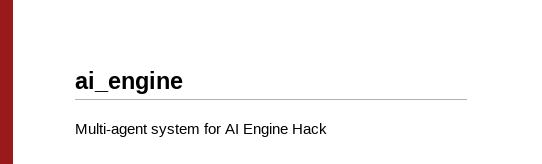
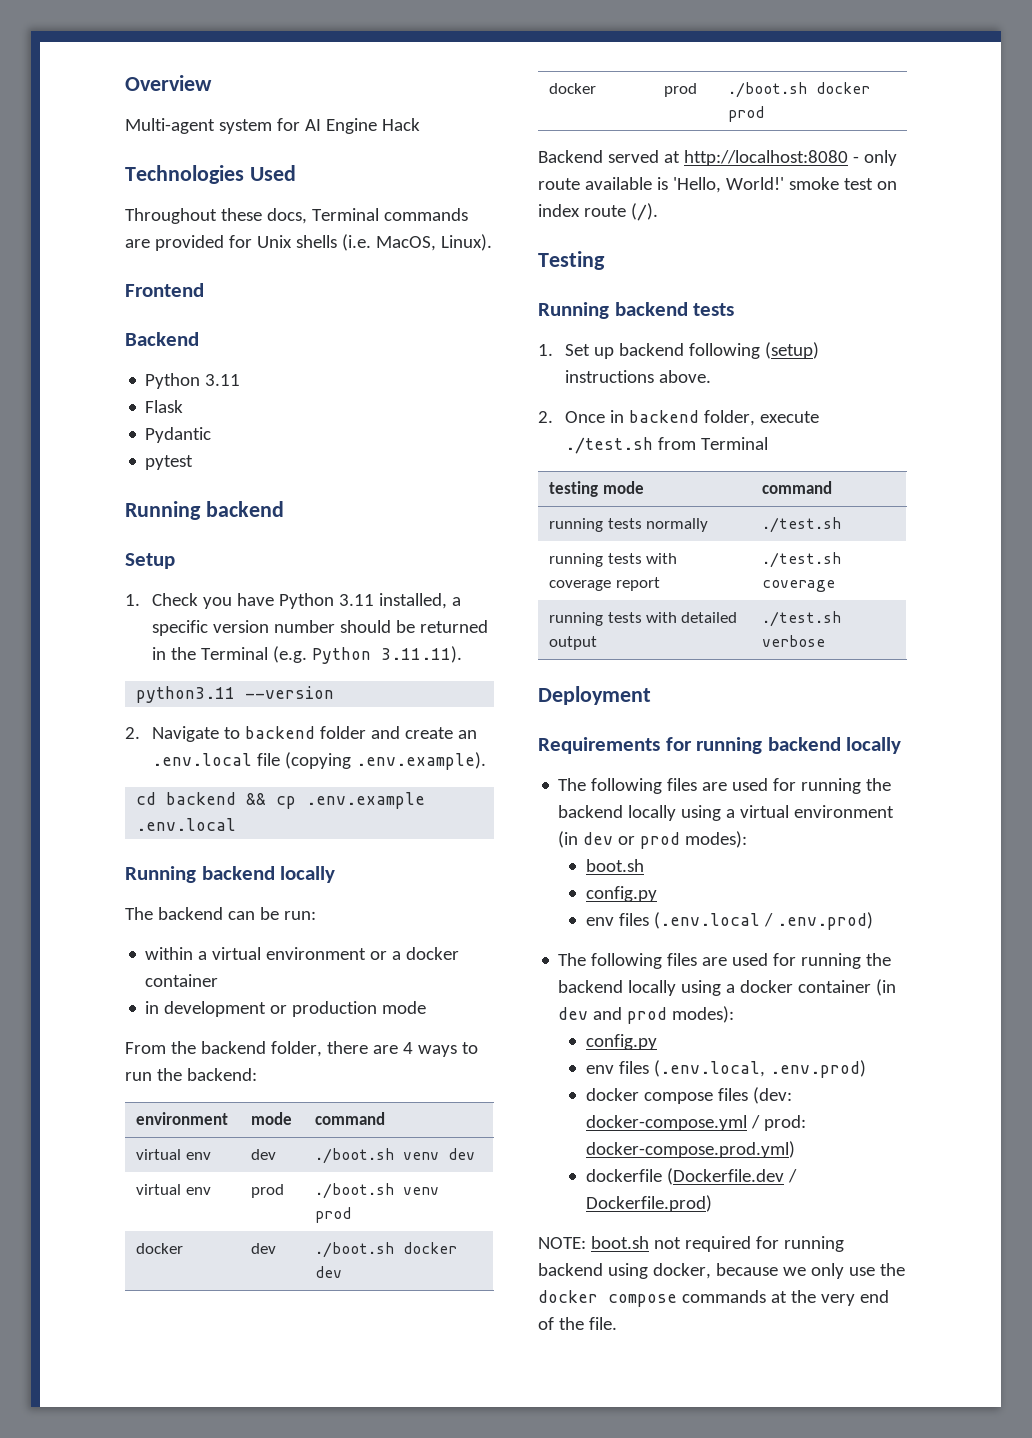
[75,71,183,94] ai_engine -> [125,75,212,91] Overview
(328, 128) none -> [125,165,296,184] [125,208,468,224] [125,234,492,251] [125,283,204,297] [125,332,199,346] [145,373,241,389] [145,400,184,413] [145,427,212,443] [145,455,194,470] [125,501,284,520] [125,553,175,569] [125,593,462,609] [152,620,489,636] [152,646,463,664] [136,686,335,703] [125,726,478,742] [152,752,487,770] [136,792,426,809] [136,818,237,831] [125,866,336,883] [125,907,316,920] [145,947,460,960] [145,974,219,987] [145,1001,427,1017] [125,1041,478,1057] [125,1068,257,1081] [136,1112,229,1125] [251,1112,293,1125] [315,1112,386,1125] [136,1149,211,1160] [251,1149,277,1160] [315,1148,476,1164] [136,1184,211,1195] [251,1184,285,1198] [315,1183,440,1199] [315,1207,352,1223] [136,1243,184,1254] [251,1243,277,1254] [315,1242,458,1258] [315,1266,343,1278] [549,83,597,94] [664,83,698,97] [728,82,871,98] [728,106,765,122] [538,150,897,166] [538,177,897,193] [538,203,658,221] [538,251,605,270] [538,302,735,319] [538,342,820,359] [565,370,712,383] [538,410,820,426] [565,437,769,454] [549,481,644,497] [762,481,833,494] [549,518,708,532] [762,517,842,533] [549,553,677,567] [549,577,660,591] [762,552,842,568] [762,580,836,592] [549,612,738,626] [549,636,598,650] [762,611,842,627] [762,635,826,647] [538,686,651,705] [538,737,902,754] [558,778,892,794] [558,805,895,821] [558,831,748,849] [585,859,644,872] [585,886,657,902] [585,912,873,930] [558,953,892,969] [558,979,897,996] [558,1006,735,1024] [585,1034,657,1050] [585,1060,866,1078] [585,1087,792,1104] [585,1115,806,1131] [585,1141,795,1158] [585,1168,797,1185] [585,1195,712,1212] [538,1236,844,1252] [538,1263,905,1279] [538,1290,889,1307] [538,1317,617,1330] // Technologies Used // Throughout these docs, Terminal commands are provided for Unix shells (i.e. MacOS, Linux). // Frontend // Backend // Python 3.11 // Flask // Pydantic // pytest // Running backend // Setup // 1. Check you have Python 3.11 installed, a specific version number should be returned in the Terminal (e.g. Python 3.11.11). // python3.11 --version // 2. Navigate to backend folder and create an .env.local file (copying .env.example). // cd backend && cp .env.example .env.local // Running backend locally // The backend can be run: // within a virtual environment or a docker container // in development or production mode // From the backend folder, there are 4 ways to run the backend: // environment | mode | command // virtual env | dev | ./boot.sh venv dev // virtual env | prod | ./boot.sh venv prod // docker | dev | ./boot.sh docker dev // docker | prod | ./boot.sh docker prod // Backend served at http://localhost:8080 - only route available is 'Hello, World!' smoke test on index route (/). // Testing // Running backend tests // 1. Set up backend following (setup) instructions above. // 2. Once in backend folder, execute ./test.sh from Terminal // testing mode | command // running tests normally | ./test.sh // running tests with coverage report | ./test.sh coverage // running tests with detailed output | ./test.sh verbose // Deployment // Requirements for running backend locally // The following files are used for running the backend locally using a virtual environment (in dev or prod modes): // boot.sh // config.py // env files (.env.local / .env.prod) // The following files are used for running the backend locally using a docker container (in dev and prod modes): // config.py // env files (.env.local, .env.prod) // docker compose files (dev: docker-compose.yml / prod: docker-compose.prod.yml) // dockerfile (Dockerfile.dev / Dockerfile.prod) // NOTE: boot.sh not required for running backend using docker, because we only use the docker compose commands at the very end of the file.

